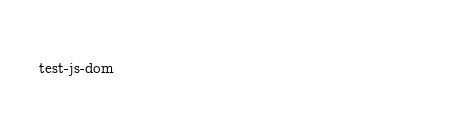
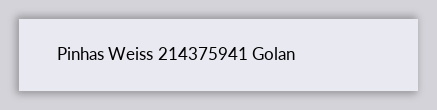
[39,63,114,76] test-js-dom -> [57,47,296,60] Pinhas Weiss 214375941 Golan

